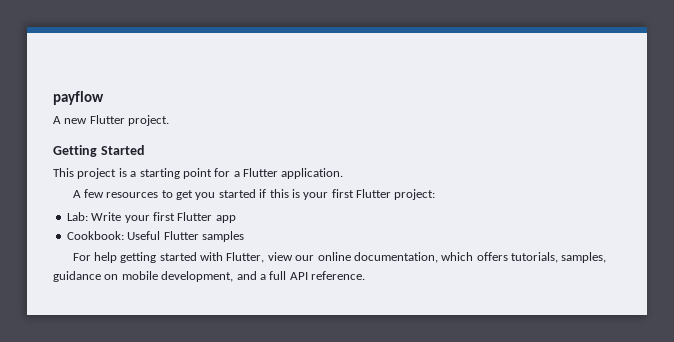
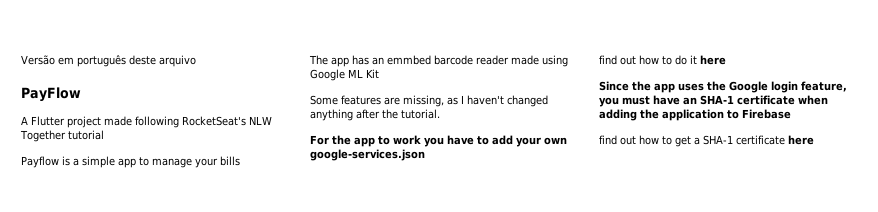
[53,91,104,105] [53,115,170,126] [53,145,145,157] [53,168,344,179] [72,189,436,200] [66,212,236,223] [66,231,244,242] [72,252,607,263] [53,271,365,282] payflow // A new Flutter project. // Getting Started // This project is a starting point for a Flutter application. // A few resources to get you started if this is your first Flutter project: // Lab: Write your first Flutter app // Cookbook: Useful Flutter samples // For help getting started with Flutter, view our online documentation, which offers tutorials, samples, guidance on mobile development, and a full API reference. -> [21,55,196,67] [21,87,81,102] [21,116,272,128] [20,130,104,142] [21,156,240,168] [309,55,568,67] [310,69,379,81] [310,95,548,107] [310,109,440,121] [310,135,567,147] [310,149,425,161] [599,55,726,65] [599,81,847,93] [599,95,828,107] [599,109,791,121] [599,135,814,147] Versão em português deste arquivo // PayFlow // A Flutter project made following RocketSeat's NLW Together tutorial // Payflow is a simple app to manage your bills // The app has an emmbed barcode reader made using Google ML Kit // Some features are missing, as I haven't changed anything after the tutorial. // For the app to work you have to add your own google-services.json // find out how to do it here // Since the app uses the Google login feature, you must have an SHA-1 certificate when adding the application to Firebase // find out how to get a SHA-1 certificate here

